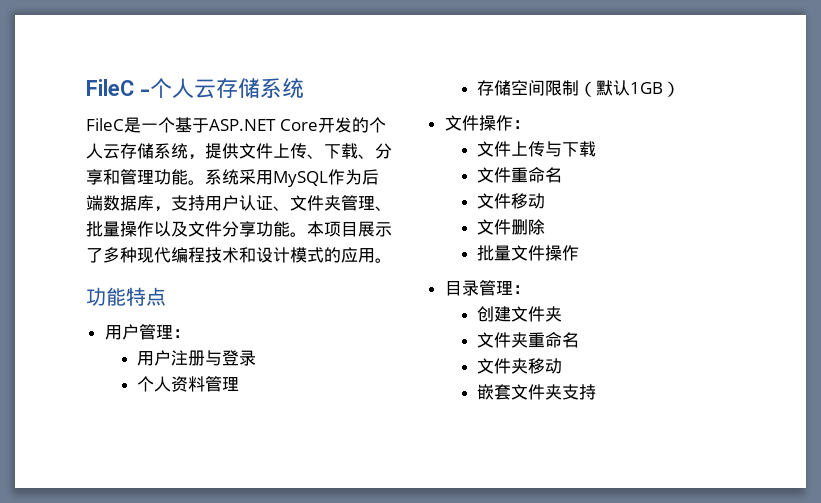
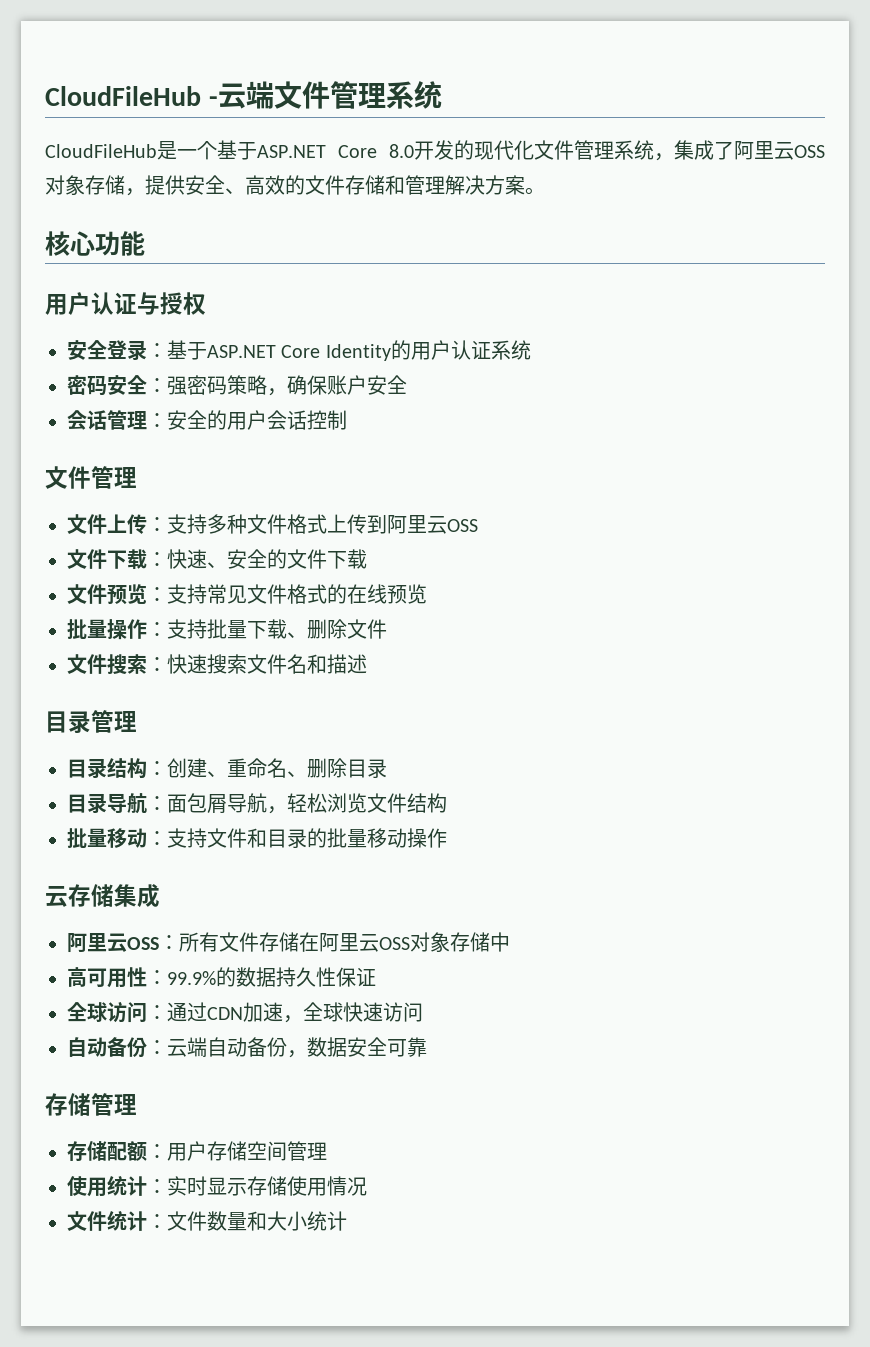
[86,78,304,98] [86,118,124,131] FileC -个人云存储系统 // FileC -> [45,81,442,109] [45,144,157,158] CloudFileHub -云端文件管理系统 // CloudFileHub
[317,117,386,133] [86,143,392,160] [86,169,379,187] [86,195,392,212] [86,221,392,237] [86,247,392,263] [86,287,166,306] [104,324,190,340] [137,350,257,366] [137,376,240,392] [477,80,681,97] [444,115,530,131] [477,141,597,157] [477,167,563,183] [477,193,546,209] [477,219,546,235] [477,245,580,261] [444,280,530,296] [477,306,563,322] [477,332,580,348] [477,358,563,374] [477,384,597,400] 开发的个人云存储系统，提供文件上传、下载、分享和管理功能。系统采用MySQL作为后端数据库，支持用户认证、文件夹管理、批量操作以及文件分享功能。本项目展示了多种现代编程技术和设计模式的应用。 // 功能特点 // 用户管理： // 用户注册与登录 // 个人资料管理 // 存储空间限制（默认1GB） // 文件操作： // 文件上传与下载 // 文件重命名 // 文件移动 // 文件删除 // 批量文件操作 // 目录管理： // 创建文件夹 // 文件夹重命名 // 文件夹移动 // 嵌套文件夹支持 -> [389,140,825,161] [45,175,545,196] [45,231,145,256] [45,292,206,315] [67,340,531,361] [67,375,407,396] [67,410,347,430] [45,466,137,489] [67,514,478,534] [67,549,367,569] [67,584,427,605] [67,619,387,640] [67,654,367,675] [45,710,137,734] [67,758,387,779] [67,793,447,814] [67,828,447,848] [45,884,160,908] [67,932,510,953] [67,967,376,988] [67,1002,423,1023] [67,1037,427,1058] [45,1093,137,1116] [67,1141,327,1161] [67,1175,367,1197] [67,1210,347,1231] 8.0开发的现代化文件管理系统，集成了阿里云OSS对象存储，提供安全、高效的文件存储和管理解决方案。 // 核心功能 // 用户认证与授权 // 安全登录：基于ASP.NET Core Identity的用户认证系统 // 密码安全：强密码策略，确保账户安全 // 会话管理：安全的用户会话控制 // 文件管理 // 文件上传：支持多种文件格式上传到阿里云OSS // 文件下载：快速、安全的文件下载 // 文件预览：支持常见文件格式的在线预览 // 批量操作：支持批量下载、删除文件 // 文件搜索：快速搜索文件名和描述 // 目录管理 // 目录结构：创建、重命名、删除目录 // 目录导航：面包屑导航，轻松浏览文件结构 // 批量移动：支持文件和目录的批量移动操作 // 云存储集成 // 阿里云OSS：所有文件存储在阿里云OSS对象存储中 // 高可用性：99.9%的数据持久性保证 // 全球访问：通过CDN加速，全球快速访问 // 自动备份：云端自动备份，数据安全可靠 // 存储管理 // 存储配额：用户存储空间管理 // 使用统计：实时显示存储使用情况 // 文件统计：文件数量和大小统计

